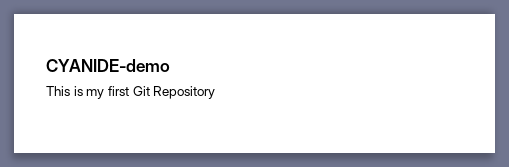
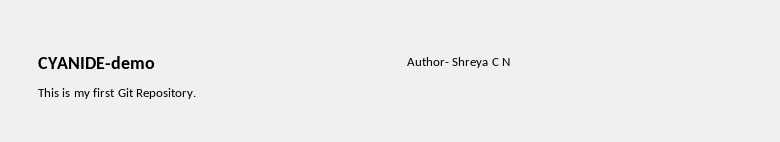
[153,86,216,99] Repository -> [135,88,196,99] [407,57,511,68] Repository. // Author- Shreya C N

